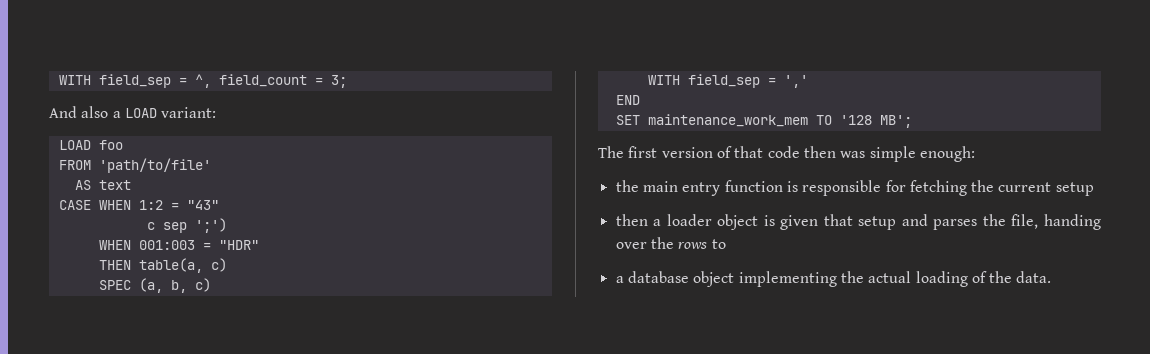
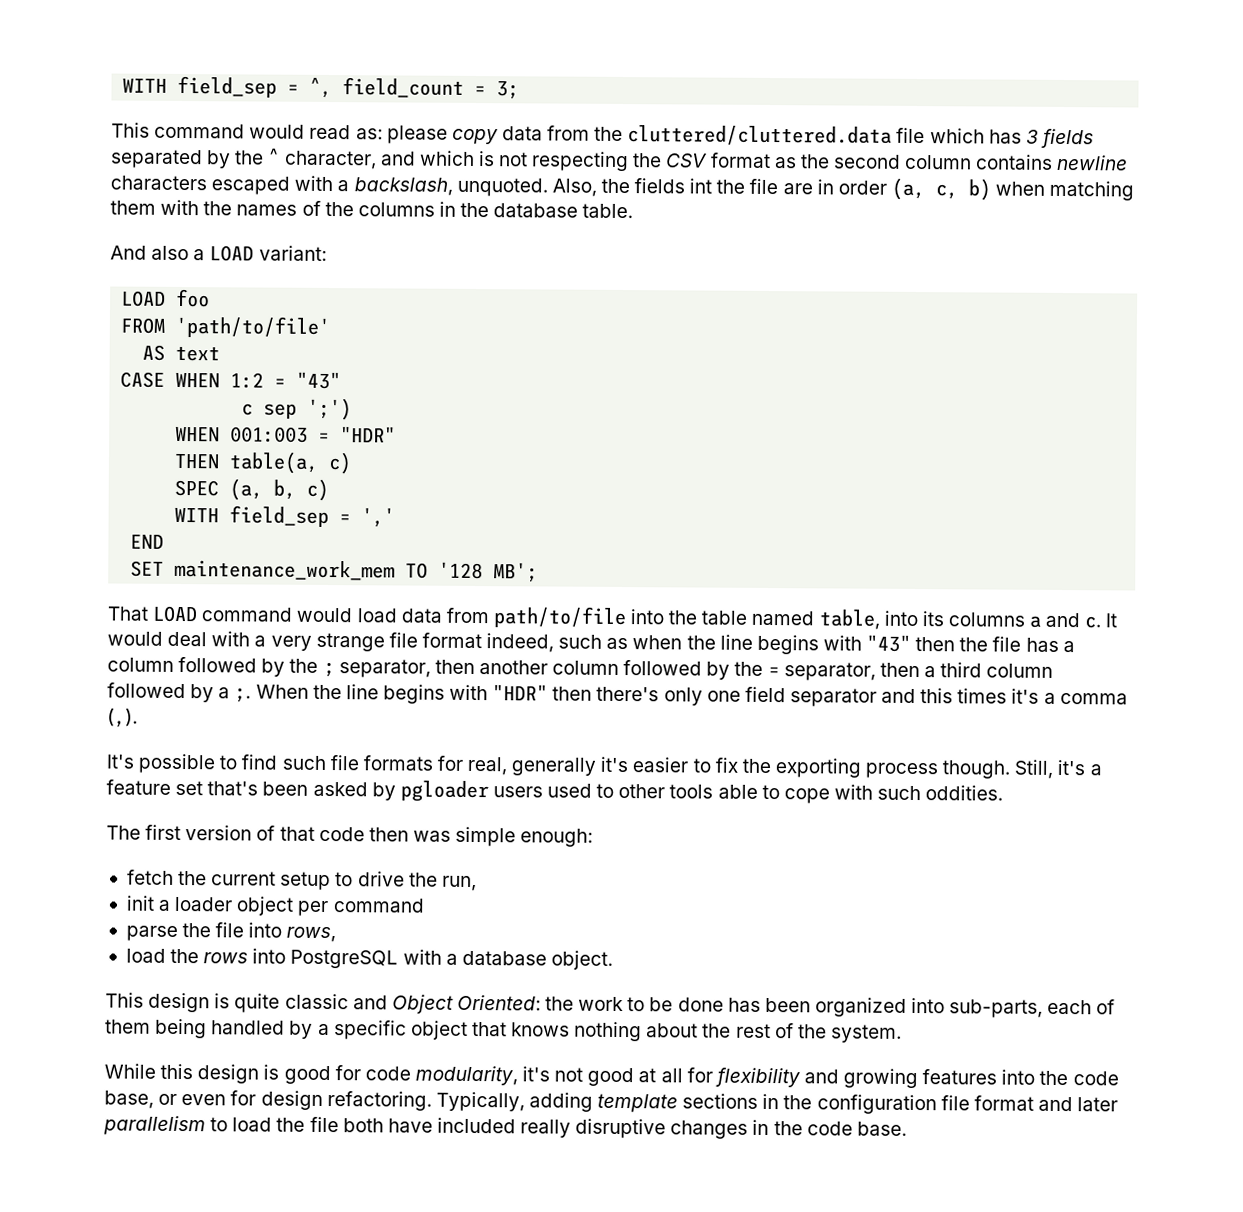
(347, 81) none -> [111,122,1094,149] [110,148,1129,172] [110,175,1135,201] [110,199,634,219] // This command would read as: please copy data from the cluttered/cluttered.data file which has 3 fields separated by the ^ character, and which is not respecting the CSV format as the second column contains newline characters escaped with a backslash, unquoted. Also, the fields int the file are in order (a, c, b) when matching them with the names of the columns in the database table.
(912, 121) none -> [107,605,1118,630] [107,631,1075,655] [107,656,1054,681] [107,682,1128,707] [107,708,138,728] [106,753,1102,779] [106,779,1004,804] // That LOAD command would load data from path/to/file into the table named table, into its columns a and c. It would deal with a very strange file format indeed, such as when the line begins with "43" then the file has a column followed by the ; separator, then another column followed by the = separator, then a third column followed by a ;. When the line begins with "HDR" then there's only one field separator and this times it's a comma (,). // It's possible to find such file formats for real, generally it's easier to fix the exporting process though. Still, it's a feature set that's been asked by pgloader users used to other tools able to cope with such oddities.
[615,180,1094,196] [615,214,1101,230] [615,237,726,249] [615,271,1052,287] the main entry function is responsible for fetching the current setup // then a loader object is given that setup and parses the file, handing over the rows to // a database object implementing the actual loading of the data. -> [126,869,477,892] [125,895,425,917] [125,922,337,943] [125,948,613,970] [105,992,1116,1018] [105,1018,902,1043] [104,1063,1119,1089] [104,1090,1119,1115] [103,1115,907,1139] fetch the current setup to drive the run, // init a loader object per command // parse the file into rows, // load the rows into PostgreSQL with a database object. // This design is quite classic and Object Oriented: the work to be done has been organized into sub-parts, each of them being handled by a specific object that knows nothing about the rest of the system. // While this design is good for code modularity, it's not good at all for flexibility and growing features into the code base, or even for design refactoring. Typically, adding template sections in the configuration file format and later parallelism to load the file both have included really disruptive changes in the code base.

